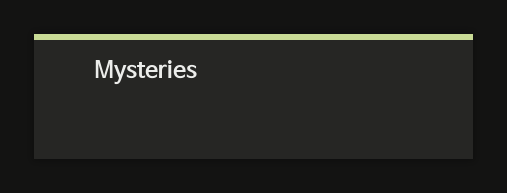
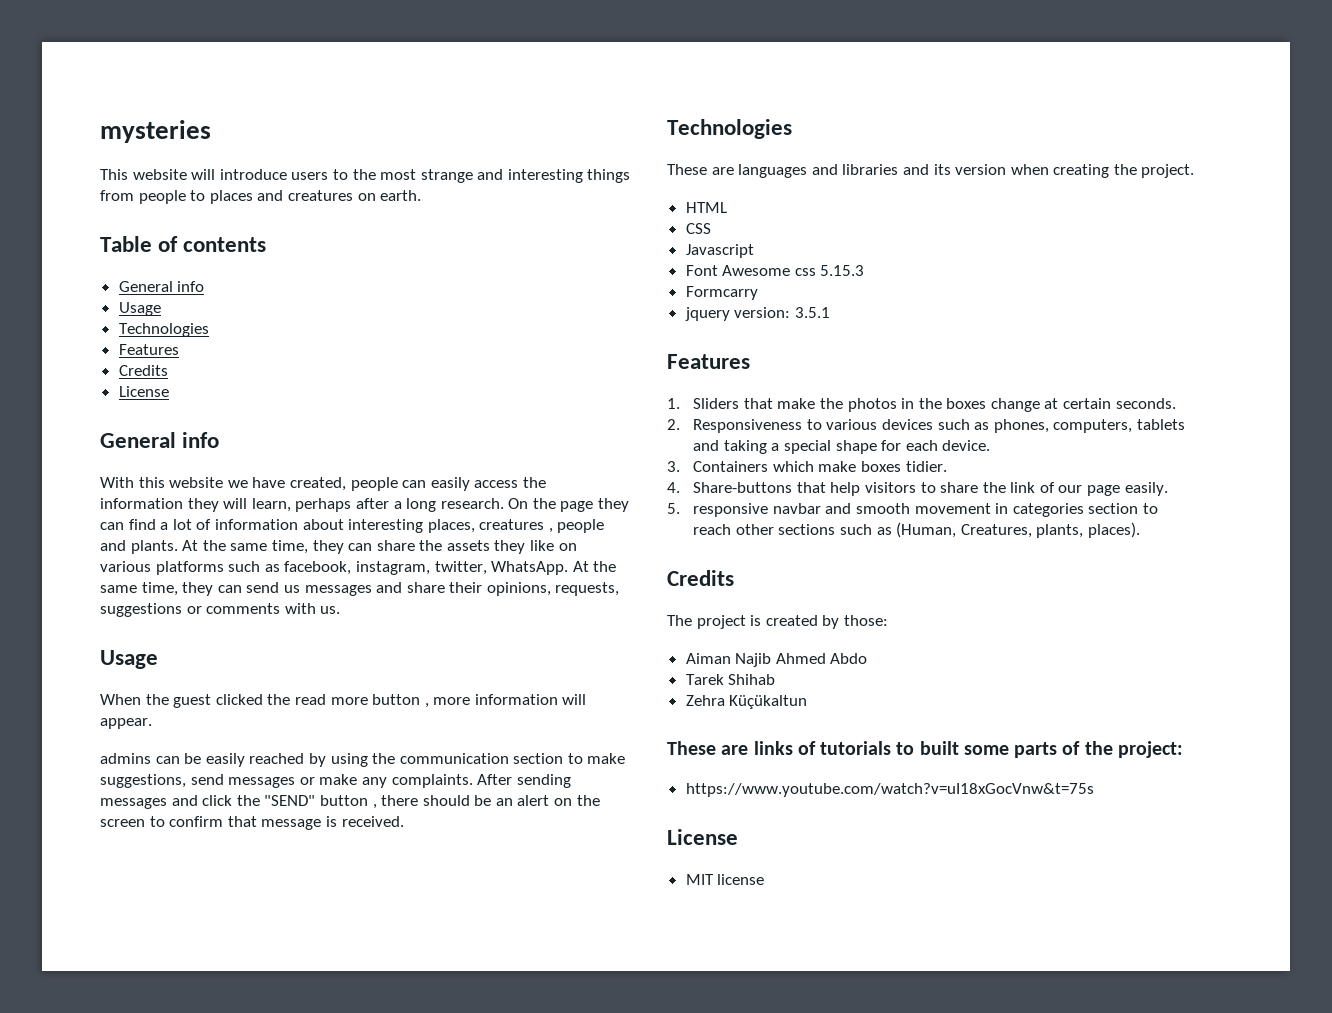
[94,60,197,85] Mysteries -> [100,120,211,143] [100,169,631,183] [100,190,422,204] [100,236,267,252] [118,281,205,292] [118,302,161,316] [118,323,209,337] [118,344,179,355] [118,365,168,376] [118,386,169,397] [100,432,220,448] [100,477,546,491] [100,498,630,512] [100,519,605,533] [100,540,577,554] [100,561,617,575] [100,582,620,596] [100,603,341,617] [100,650,158,669] [100,694,587,708] [100,718,152,729] [100,753,626,767] [100,774,571,788] [100,795,600,809] [100,816,404,830] [667,119,792,139] [667,164,1195,178] [685,202,727,213] [685,223,711,234] [685,244,754,258] [685,265,865,276] [685,286,758,300] [684,307,830,321] [667,354,750,369] [667,398,1176,412] [667,419,1185,433] [693,440,991,454] [667,461,947,472] [667,482,1168,496] [667,503,1158,517] [693,522,1140,538] [667,570,734,586] [667,615,888,629] [685,653,868,667] [685,674,776,685] [685,695,808,709] [667,741,1183,758] [685,783,1094,797] [667,829,738,845] [685,874,765,885] mysteries // This website will introduce users to the most strange and interesting things from people to places and creatures on earth. // Table of contents // General info // Usage // Technologies // Features // Credits // License // General info // With this website we have created, people can easily access the information they will learn, perhaps after a long research. On the page they can find a lot of information about interesting places, creatures , people and plants. At the same time, they can share the assets they like on various platforms such as facebook, instagram, twitter, WhatsApp. At the same time, they can send us messages and share their opinions, requests, suggestions or comments with us. // Usage // When the guest clicked the read more button , more information will appear. // admins can be easily reached by using the communication section to make suggestions, send messages or make any complaints. After sending messages and click the "SEND" button , there should be an alert on the screen to confirm that message is received. // Technologies // These are languages and libraries and its version when creating the project. // HTML // CSS // Javascript // Font Awesome css 5.15.3 // Formcarry // jquery version: 3.5.1 // Features // 1. Sliders that make the photos in the boxes change at certain seconds. // 2. Responsiveness to various devices such as phones, computers, tablets and taking a special shape for each device. // 3. Containers which make boxes tidier. // 4. Share-buttons that help visitors to share the link of our page easily. // 5. responsive navbar and smooth movement in categories section to reach other sections such as (Human, Creatures, plants, places). // Credits // The project is created by those: // Aiman Najib Ahmed Abdo // Tarek Shihab // Zehra Küçükaltun // These are links of tutorials to built some parts of the project: // https://www.youtube.com/watch?v=uI18xGocVnw&t=75s // License // MIT license

